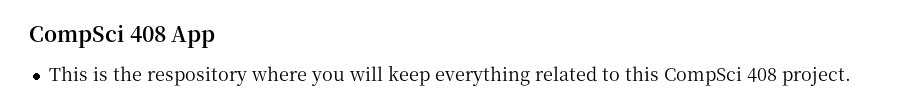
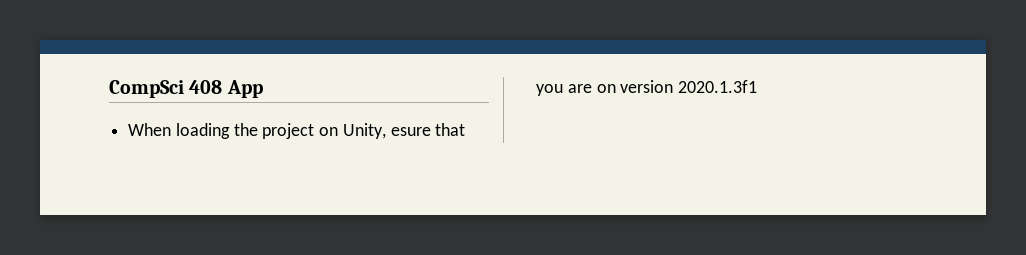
[48,65,851,86] This is the respository where you will keep everything related to this CompSci 408 project. -> [128,123,466,139] [536,80,758,96] When loading the project on Unity, esure that you are on version 2020.1.3f1

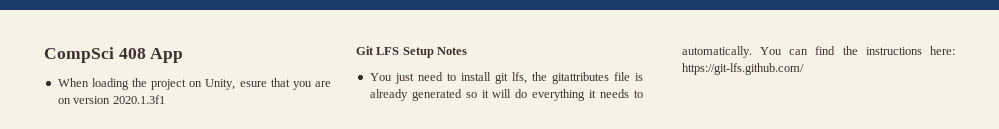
(758, 86) none -> [356,46,468,58] [369,72,643,84] [369,89,643,101] [681,46,955,58] [681,63,804,75] // Git LFS Setup Notes // You just need to install git lfs, the gitattributes file is already generated so it will do everything it needs to automatically. You can find the instructions here: https://git-lfs.github.com/

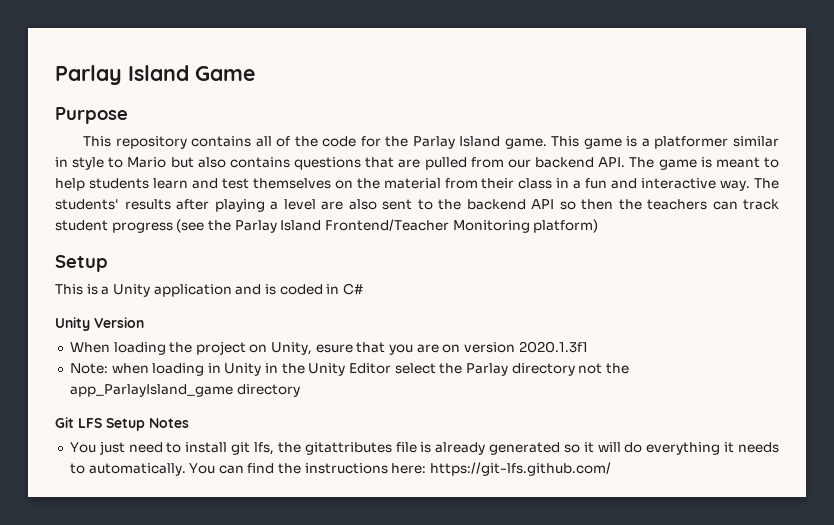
[44,47,184,63] CompSci 408 App -> [55,65,255,85] [55,107,128,124] [83,136,779,149] [55,157,779,170] [55,178,780,191] [55,199,779,212] [55,219,599,233] [55,255,108,272] [55,283,363,297] [55,317,144,331] Parlay Island Game // Purpose // This repository contains all of the code for the Parlay Island game. This game is a platformer similar in style to Mario but also contains questions that are pulled from our backend API. The game is meant to help students learn and test themselves on the material from their class in a fun and interactive way. The students' results after playing a level are also sent to the backend API so then the teachers can track student progress (see the Parlay Island Frontend/Teacher Monitoring platform) // Setup // This is a Unity application and is coded in C# // Unity Version
(165, 99) none -> [69,363,629,376] [69,384,300,397] // Note: when loading in Unity in the Unity Editor select the Parlay directory not the app_ParlayIsland_game directory

